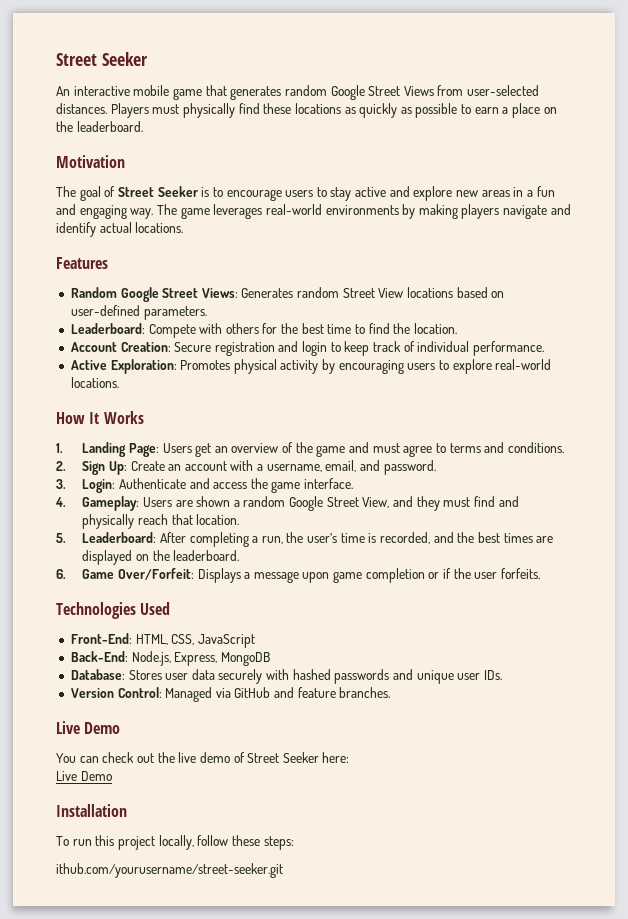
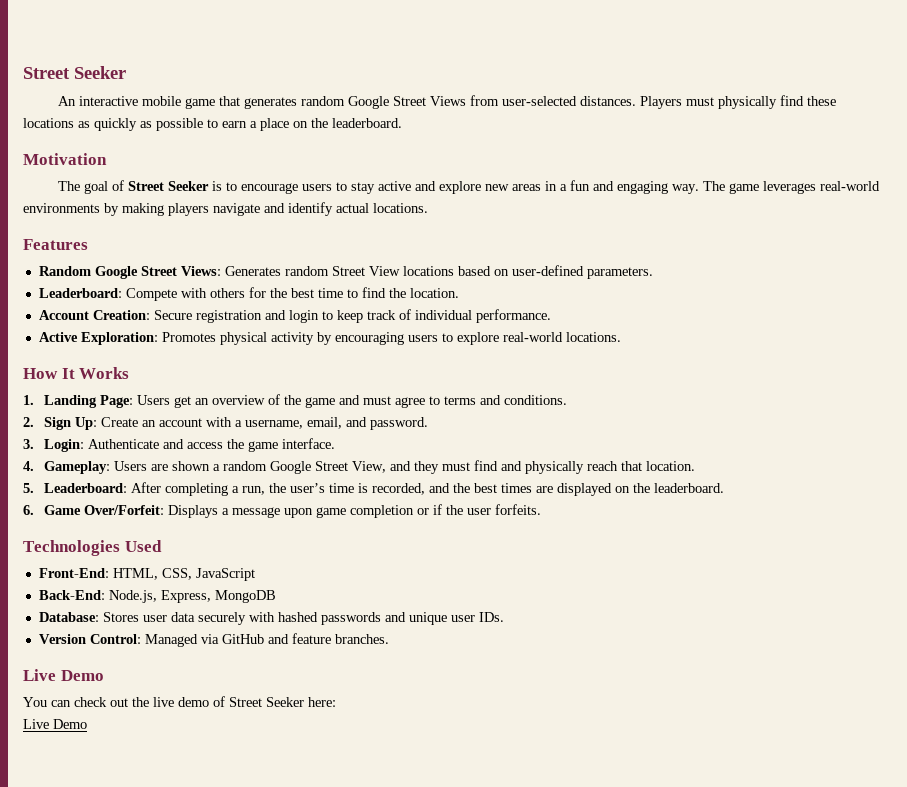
[56,804,127,817] [56,835,294,850] [56,863,283,878] // Installation // To run this project locally, follow these steps: // ithub.com/yourusername/street-seeker.git -> (87, 724) none

